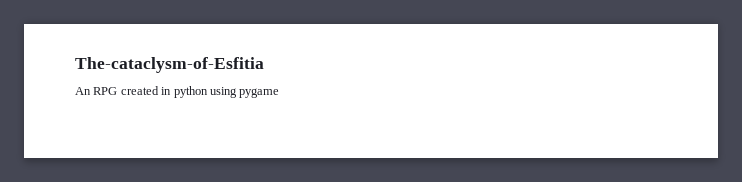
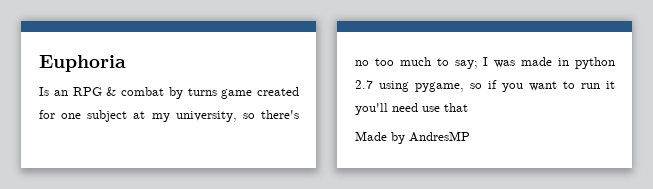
[75,57,264,73] [75,86,280,98] The-cataclysm-of-Esfitia // An RPG created in python using pygame -> [39,55,126,72] [39,87,299,99] [39,110,299,122] [355,57,615,69] [355,80,615,92] [355,103,468,115] [355,131,470,144] Euphoria // Is an RPG & combat by turns game created for one subject at my university, so there's no too much to say; I was made in python 2.7 using pygame, so if you want to run it you'll need use that // Made by AndresMP

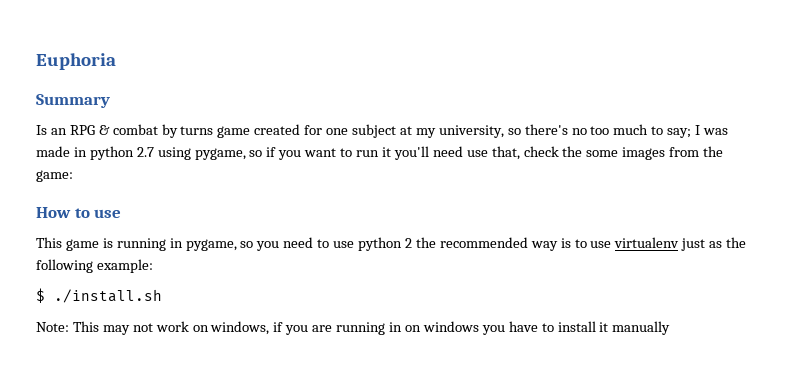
(126, 63) none -> [36,94,110,108] // Summary
[444,103,468,112] [355,131,470,144] that // Made by AndresMP -> [491,146,724,160] [36,170,73,182] [36,207,122,218] [36,237,747,251] [36,259,153,273] [36,288,162,303] [36,321,671,335] that, check the some images from the game: // How to use // This game is running in pygame, so you need to use python 2 the recommended way is to use virtualenv just as the following example: // $ ./install.sh // Note: This may not work on windows, if you are running in on windows you have to install it manually

